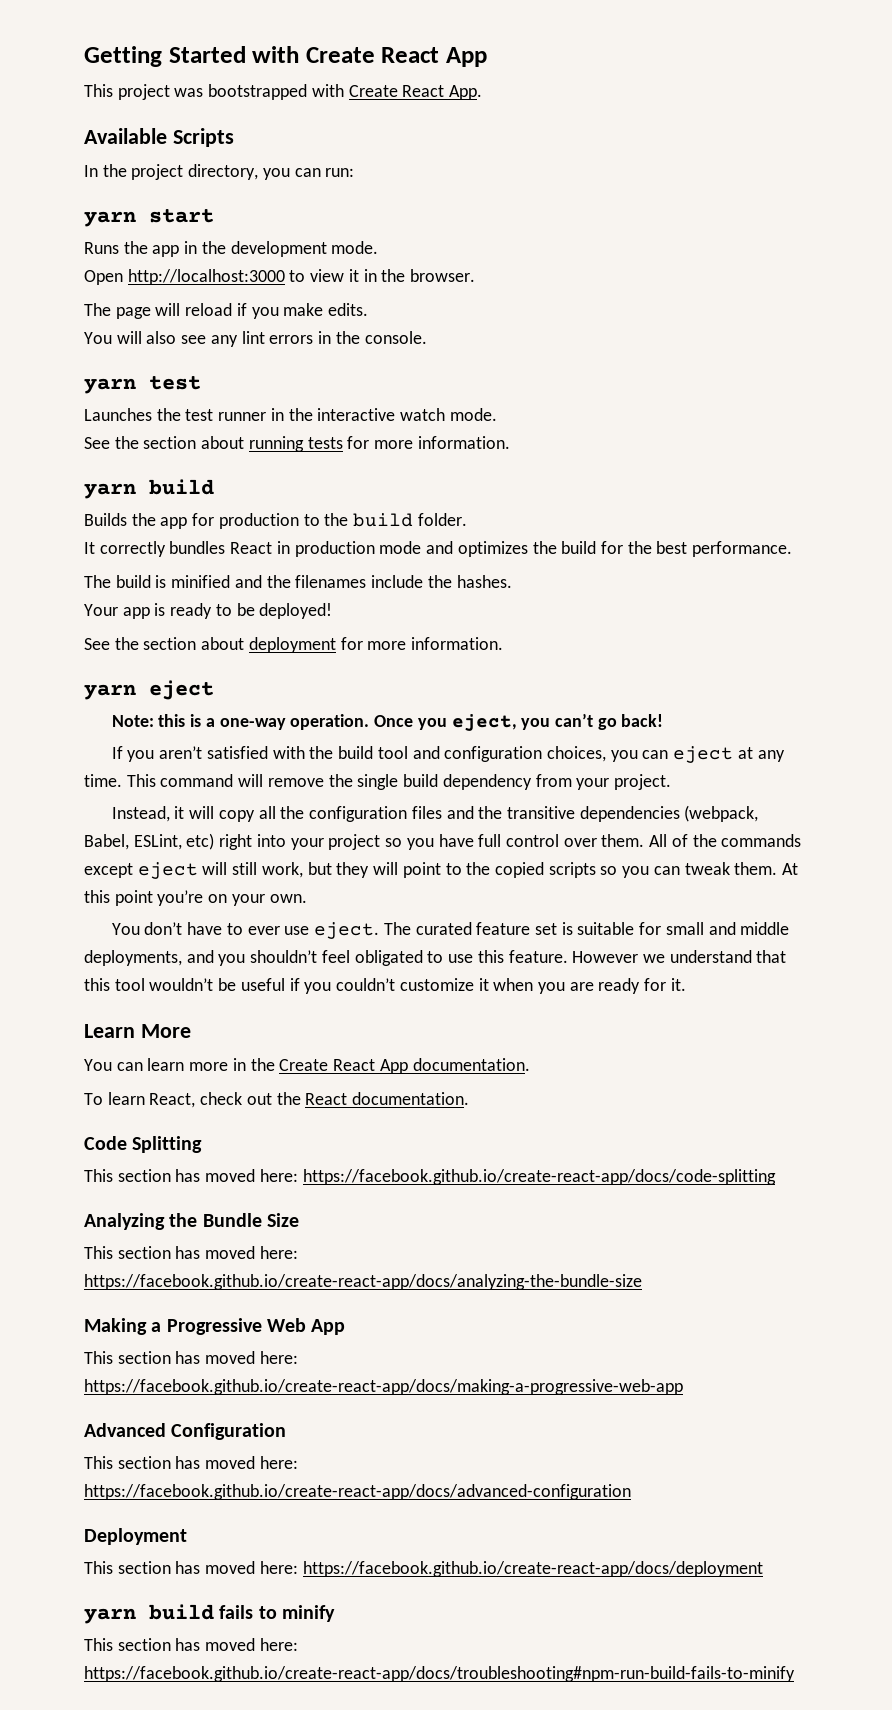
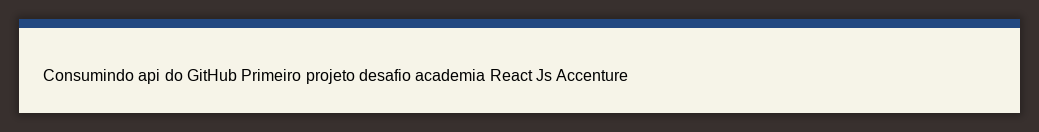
[84,46,488,67] [84,84,483,100] [84,128,234,147] [84,164,355,180] [84,209,214,227] [84,241,379,257] [84,269,476,285] [84,303,369,319] [84,331,427,347] [84,376,201,394] [84,408,497,421] [84,436,510,452] [84,479,214,499] [84,513,467,529] [84,541,793,557] [84,575,512,588] [84,603,333,619] [84,637,504,653] [84,680,214,700] [111,713,664,731] [111,746,785,763] [84,774,671,790] [111,805,759,822] [84,833,802,850] [84,862,799,879] [84,890,307,906] [111,922,790,939] [84,950,787,966] [84,978,686,994] [84,1024,191,1038] [84,1058,530,1074] [84,1092,470,1108] [84,1136,203,1153] [84,1169,776,1185] [84,1213,299,1230] [84,1246,298,1259] [84,1274,642,1290] [84,1318,346,1335] [84,1351,298,1364] [84,1379,683,1395] [84,1423,287,1440] [84,1456,298,1469] [84,1484,631,1500] [84,1528,187,1545] [84,1561,763,1577] [84,1604,335,1624] [84,1638,298,1651] [84,1666,795,1682] Getting Started with Create React App // This project was bootstrapped with Create React App. // Available Scripts // In the project directory, you can run: // yarn start // Runs the app in the development mode. // Open http://localhost:3000 to view it in the browser. // The page will reload if you make edits. // You will also see any lint errors in the console. // yarn test // Launches the test runner in the interactive watch mode. // See the section about running tests for more information. // yarn build // Builds the app for production to the build folder. // It correctly bundles React in production mode and optimizes the build for the best performance. // The build is minified and the filenames include the hashes. // Your app is ready to be deployed! // See the section about deployment for more information. // yarn eject // Note: this is a one-way operation. Once you eject, you can’t go back! // If you aren’t satisfied with the build tool and configuration choices, you can eject at any time. This command will remove the single build dependency from your project. // Instead, it will copy all the configuration files and the transitive dependencies (webpack, Babel, ESLint, etc) right into your project so you have full control over them. All of the commands except eject will still work, but they will point to the copied scripts so you can tweak them. At this point you’re on your own. // You don’t have to ever use eject. The curated feature set is suitable for small and middle deployments, and you shouldn’t feel obligated to use this feature. However we understand that this tool wouldn’t be useful if you couldn’t customize it when you are ready for it. // Learn More // You can learn more in the Create React App documentation. // To learn React, check out the React documentation. // Code Splitting // This section has moved here: https://facebook.github.io/create-react-app/docs/code-splitting // Analyzing the Bundle Size // This section has moved here: https://facebook.github.io/create-react-app/docs/analyzing-the-bundle-size // Making a Progressive Web App // This section has moved here: https://facebook.github.io/create-react-app/docs/making-a-progressive-web-app // Advanced Configuration // This section has moved here: https://facebook.github.io/create-react-app/docs/advanced-configuration // Deployment // This section has moved here: https://facebook.github.io/create-react-app/docs/deployment // yarn build fails to minify // This section has moved here: https://facebook.github.io/create-react-app/docs/troubleshooting#npm-run-build-fails-to-minify -> [43,69,629,84] Consumindo api do GitHub Primeiro projeto desafio academia React Js Accenture

